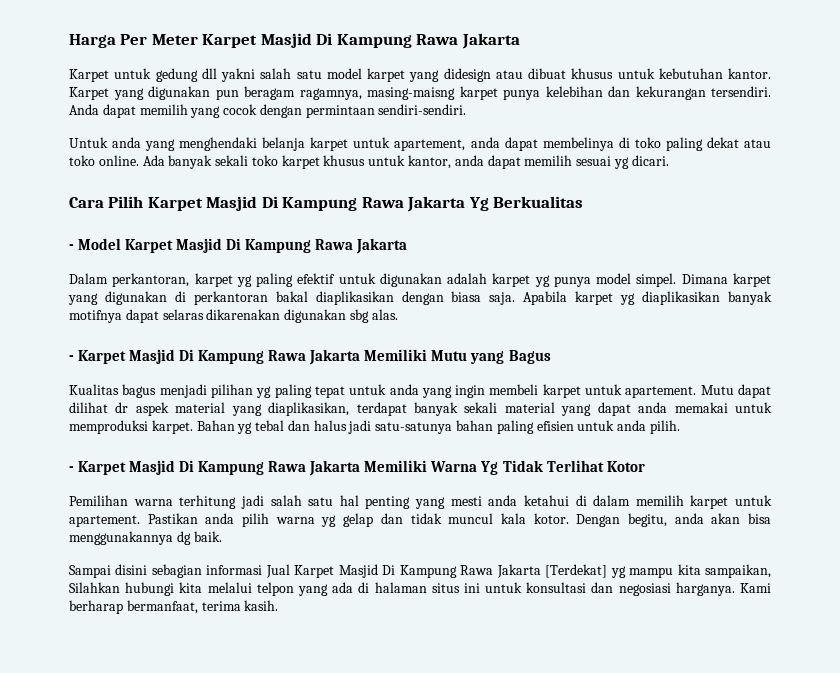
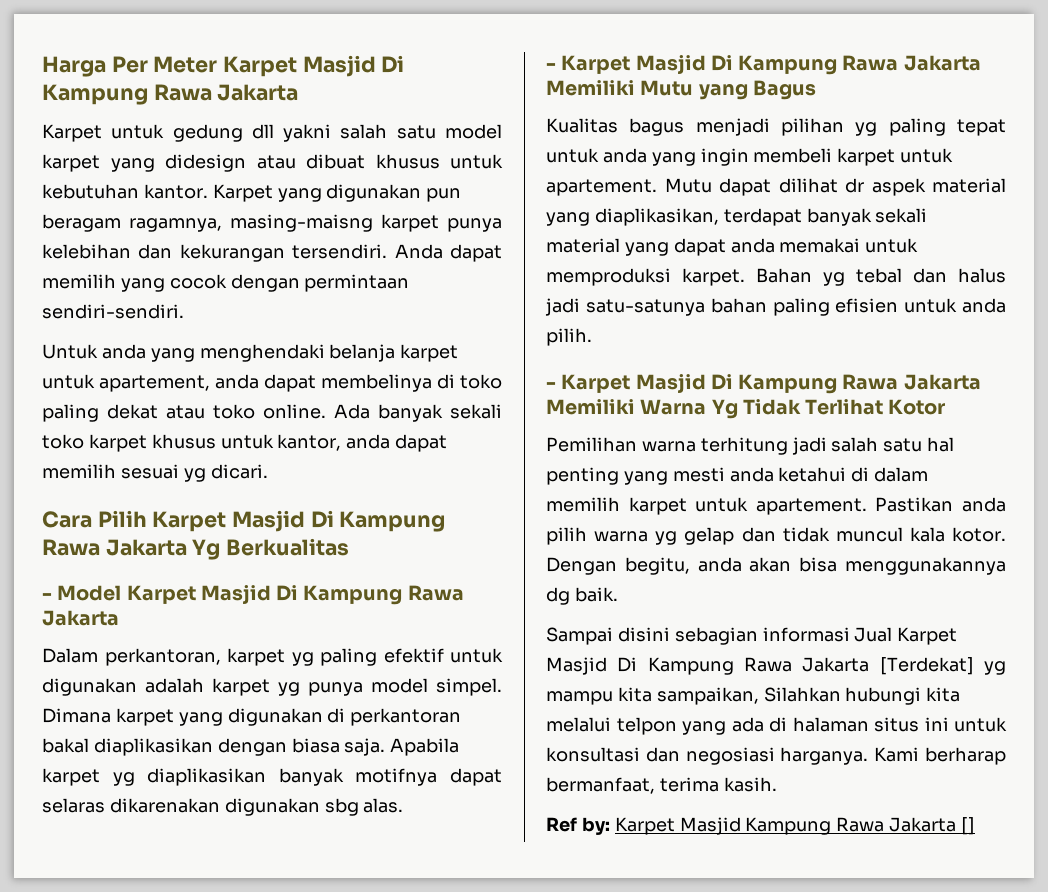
(279, 605) none -> [546,817,976,835] // Ref by: Karpet Masjid Kampung Rawa Jakarta []

